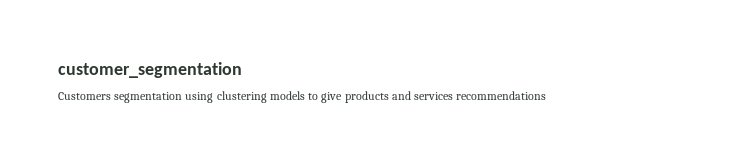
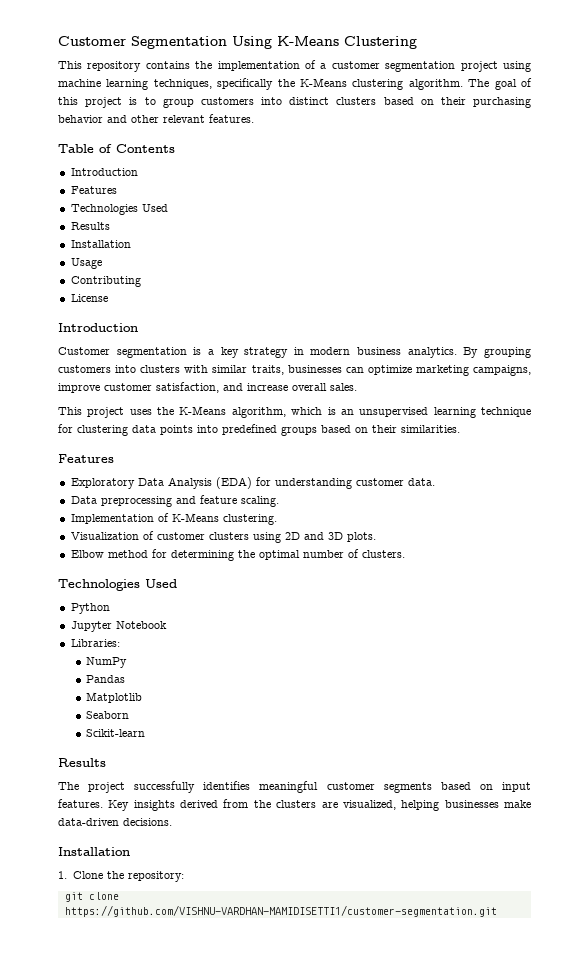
[58,62,242,78] [58,91,547,103] customer_segmentation // Customers segmentation using clustering models to give products and services recommendations -> [58,36,417,49] [58,60,531,72] [58,78,532,90] [58,97,531,108] [58,114,254,123] [58,144,175,153] [70,168,138,176] [70,186,117,194] [70,204,168,215] [70,222,110,230] [70,240,131,248] [70,258,102,269] [70,276,141,287] [70,294,108,302] [58,323,138,332] [58,347,531,358] [58,365,531,376] [58,382,357,393] [58,406,531,418] [58,424,460,436] [58,454,114,463] [70,477,435,489] [70,495,279,507] [70,513,277,525] [70,531,376,543] [70,549,405,561] [58,579,177,591] [70,603,110,614] [70,621,167,632] [70,639,120,647] [86,657,128,668] [86,675,126,683] [86,692,143,703] [86,711,130,719] [86,729,146,737] [58,758,106,767] [58,781,531,793] [58,799,531,811] [58,818,172,826] [58,847,130,856] [58,871,185,882] [64,892,119,902] [64,905,497,917] Customer Segmentation Using K-Means Clustering // This repository contains the implementation of a customer segmentation project using machine learning techniques, specifically the K-Means clustering algorithm. The goal of this project is to group customers into distinct clusters based on their purchasing behavior and other relevant features. // Table of Contents // Introduction // Features // Technologies Used // Results // Installation // Usage // Contributing // License // Introduction // Customer segmentation is a key strategy in modern business analytics. By grouping customers into clusters with similar traits, businesses can optimize marketing campaigns, improve customer satisfaction, and increase overall sales. // This project uses the K-Means algorithm, which is an unsupervised learning technique for clustering data points into predefined groups based on their similarities. // Features // Exploratory Data Analysis (EDA) for understanding customer data. // Data preprocessing and feature scaling. // Implementation of K-Means clustering. // Visualization of customer clusters using 2D and 3D plots. // Elbow method for determining the optimal number of clusters. // Technologies Used // Python // Jupyter Notebook // Libraries: // NumPy // Pandas // Matplotlib // Seaborn // Scikit-learn // Results // The project successfully identifies meaningful customer segments based on input features. Key insights derived from the clusters are visualized, helping businesses make data-driven decisions. // Installation // 1. Clone the repository: // git clone https://github.com/VISHNU-VARDHAN-MAMIDISETTI1/customer-segmentation.git

